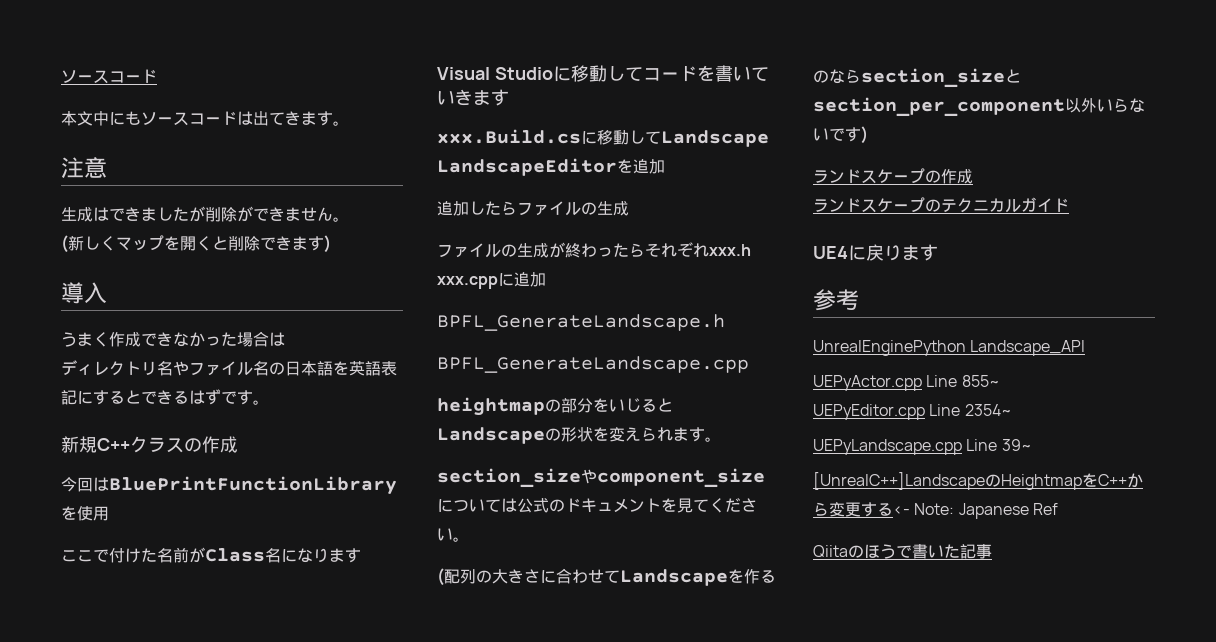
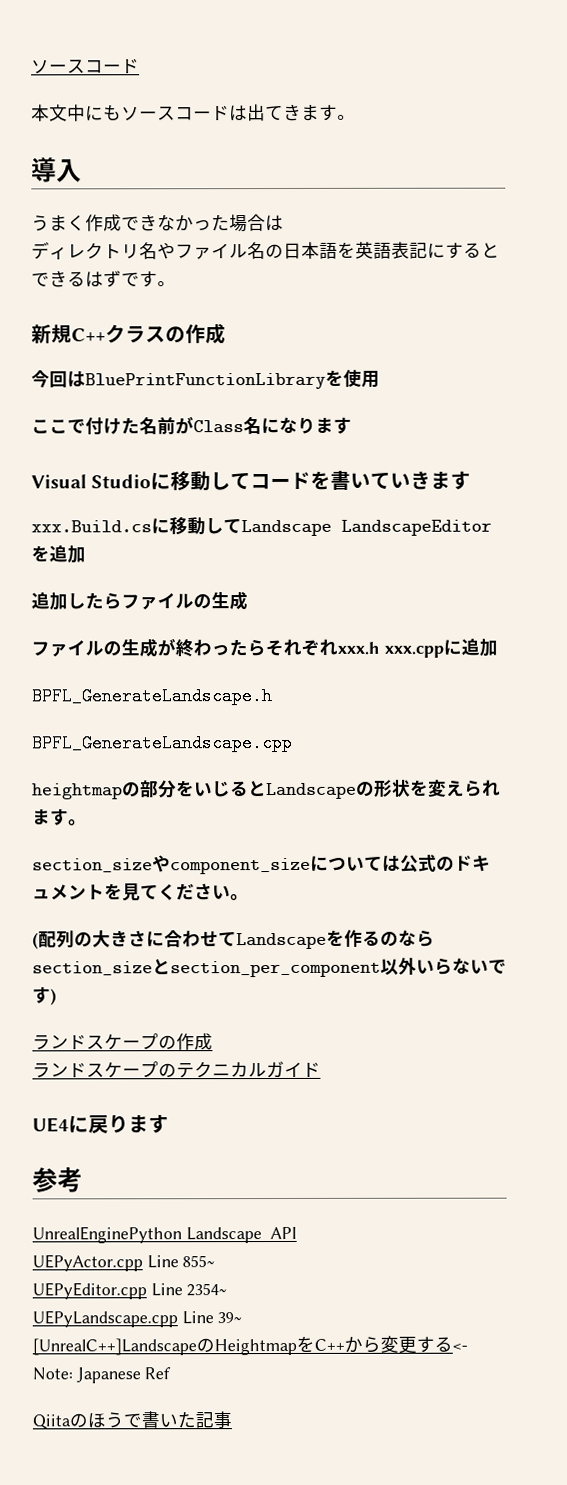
[61,157,107,179] [61,206,349,222] [61,235,331,253] // 注意 // 生成はできましたが削除ができません。 // (新しくマップを開くと削除できます) -> (356, 117) none

